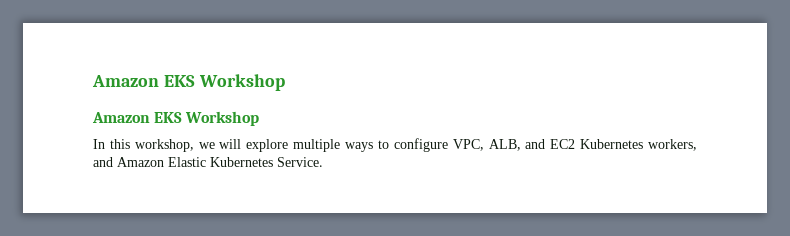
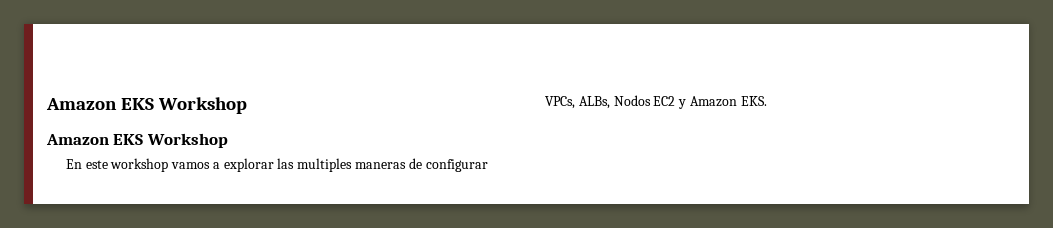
[93,138,698,152] [93,157,323,167] In this workshop, we will explore multiple ways to configure VPC, ALB, and EC2 Kubernetes workers, and Amazon Elastic Kubernetes Service. -> [65,158,488,172] [545,95,767,109] En este workshop vamos a explorar las multiples maneras de configurar VPCs, ALBs, Nodos EC2 y Amazon EKS.

